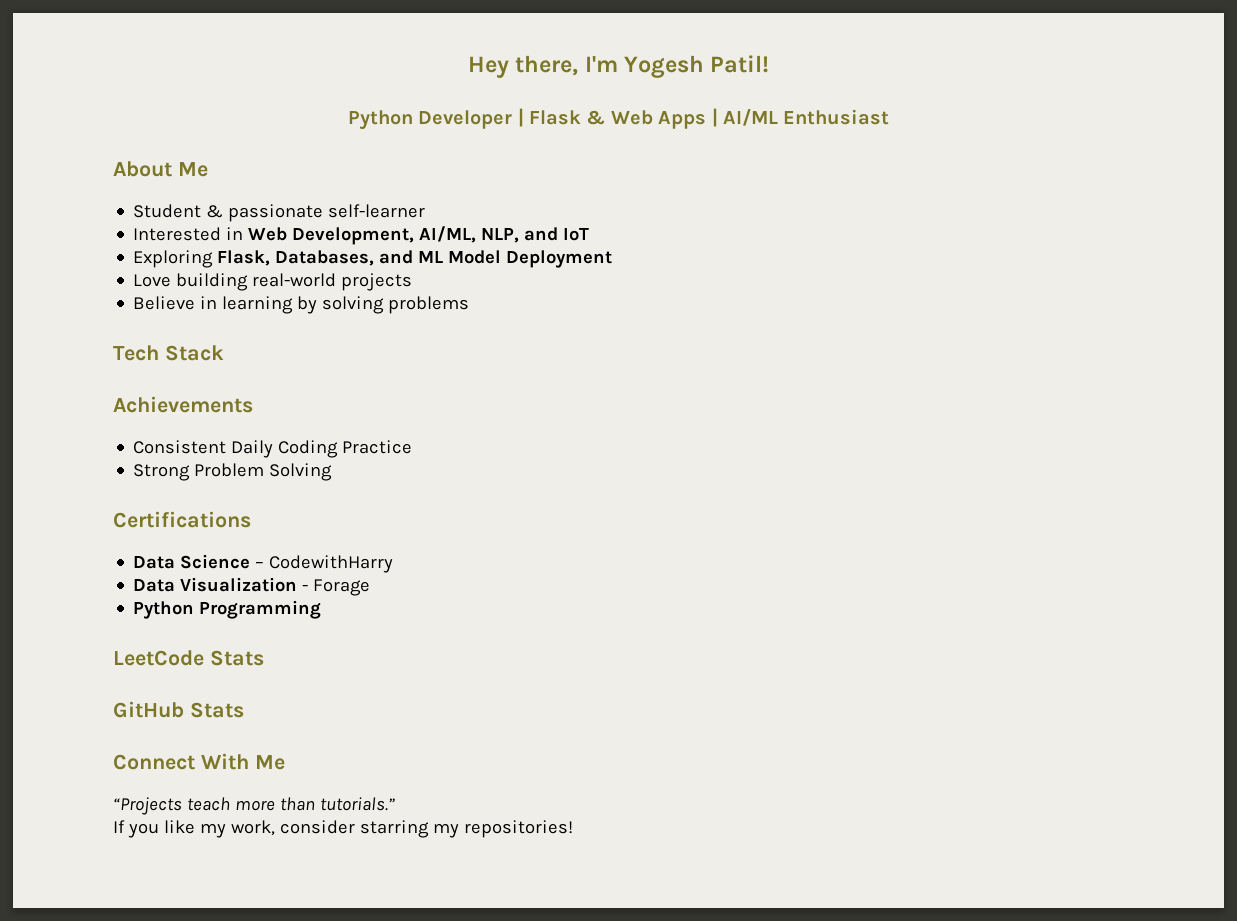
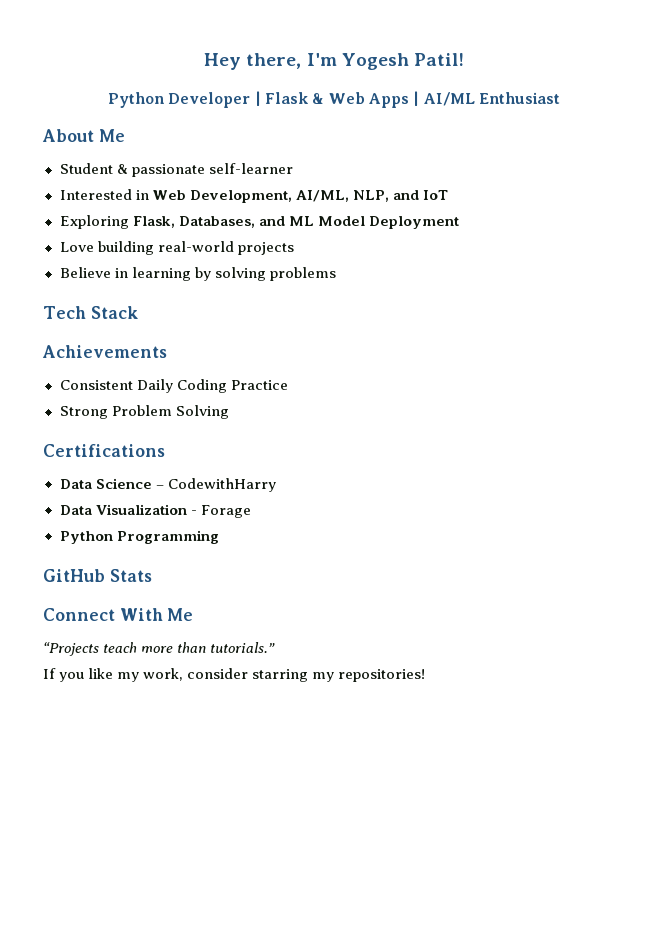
[113,650,264,666] // LeetCode Stats -> (219, 537) none

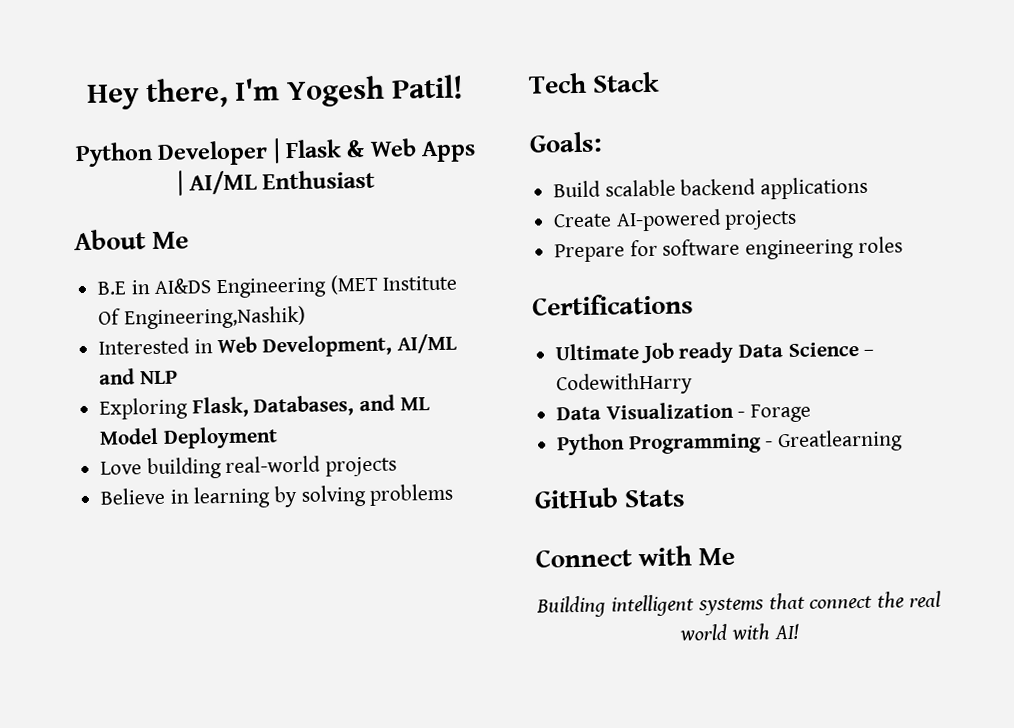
[59,163,293,177] Student & passionate self-learner -> [97,274,458,299] [98,305,306,330] B.E in AI&DS Engineering (MET Institute Of Engineering,Nashik)
[295,190,448,202] AI/ML, NLP, and IoT -> [396,333,457,354] [99,368,178,385] AI/ML and NLP
[42,345,167,358] [59,379,288,393] [59,405,229,419] [43,444,165,457] Achievements // Consistent Daily Coding Practice // Strong Problem Solving // Certifications // -> [529,131,603,153] [553,176,869,200] [553,208,798,232] [554,236,903,263] [532,293,694,316] [555,341,735,364] Goals: // Build scalable backend applications // Create AI-powered projects // Prepare for software engineering roles // Certifications // Ultimate Job ready
(219, 537) none -> [765,429,904,453] - Greatlearning
[119,608,194,621] [43,642,276,656] [43,668,426,682] With Me // “Projects teach more than tutorials.” // If you like my work, consider starring my repositories! -> [638,545,736,567] [536,590,941,618] [679,623,799,641] with Me // Building intelligent systems that connect the real world with AI!

